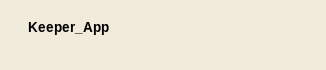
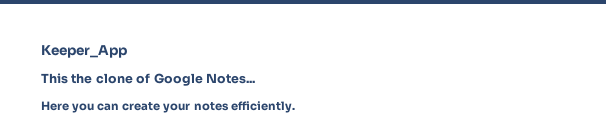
(109, 28) none -> [41,73,255,86] [41,101,295,113] // This the clone of Google Notes... // Here you can create your notes efficiently.

